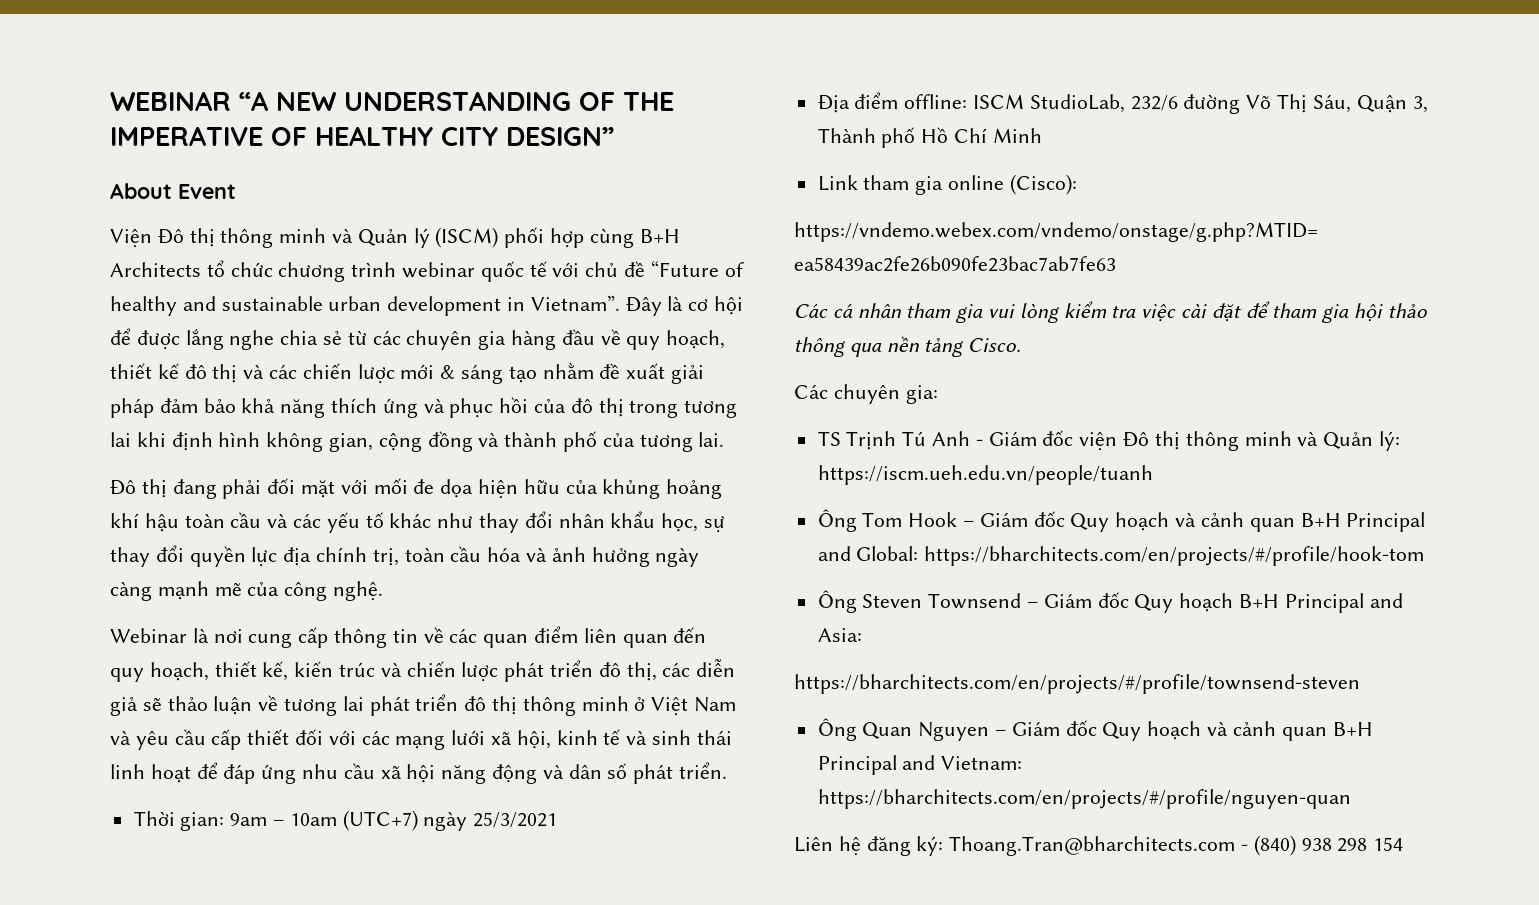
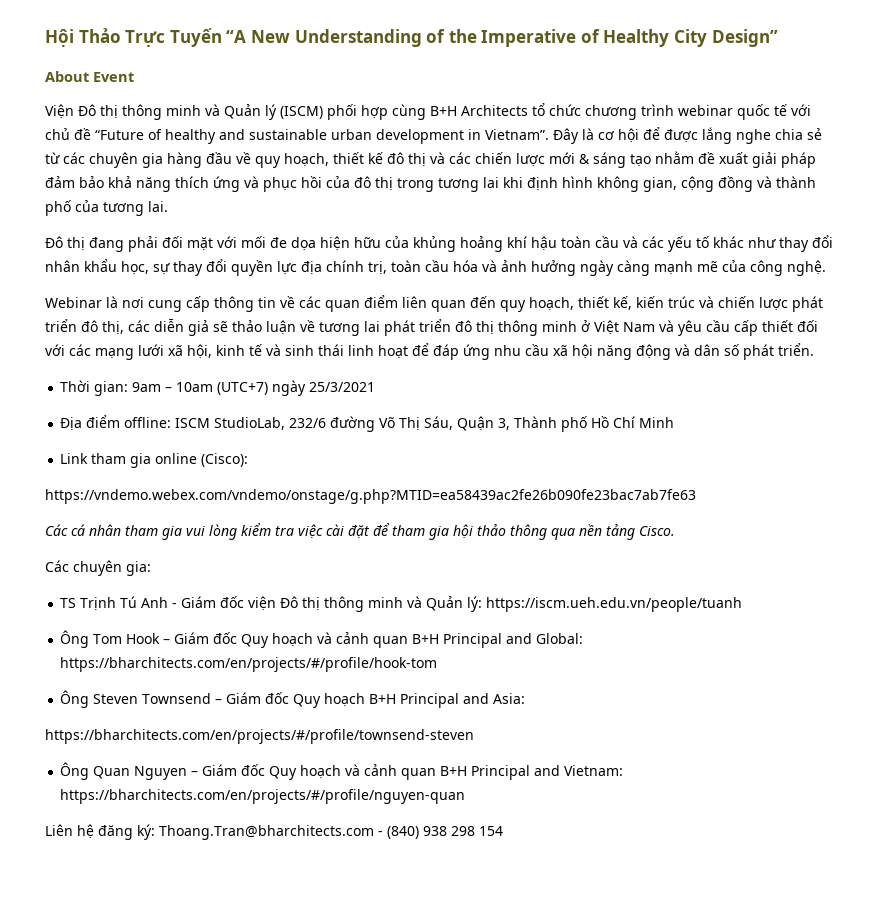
[110,91,674,111] [110,126,614,146] WEBINAR “A NEW UNDERSTANDING OF THE IMPERATIVE OF HEALTHY CITY DESIGN” -> [45,28,778,47] Hội Thảo Trực Tuyến “A New Understanding of the Imperative of Healthy City Design”

